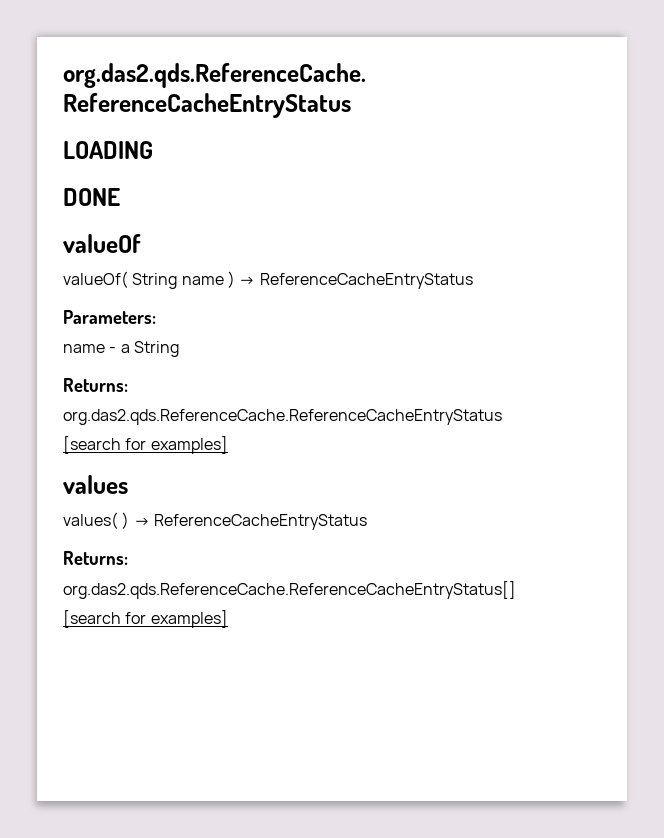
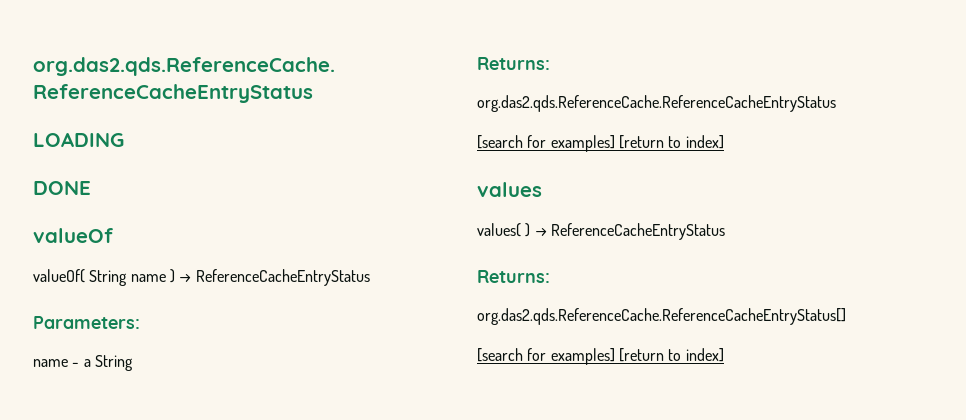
(228, 445) none -> [618,135,724,149] [return to index]
(228, 619) none -> [618,348,724,362] [return to index]

